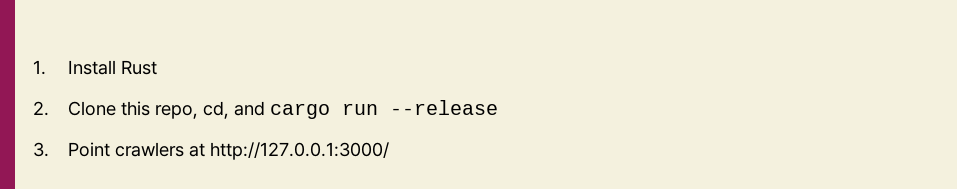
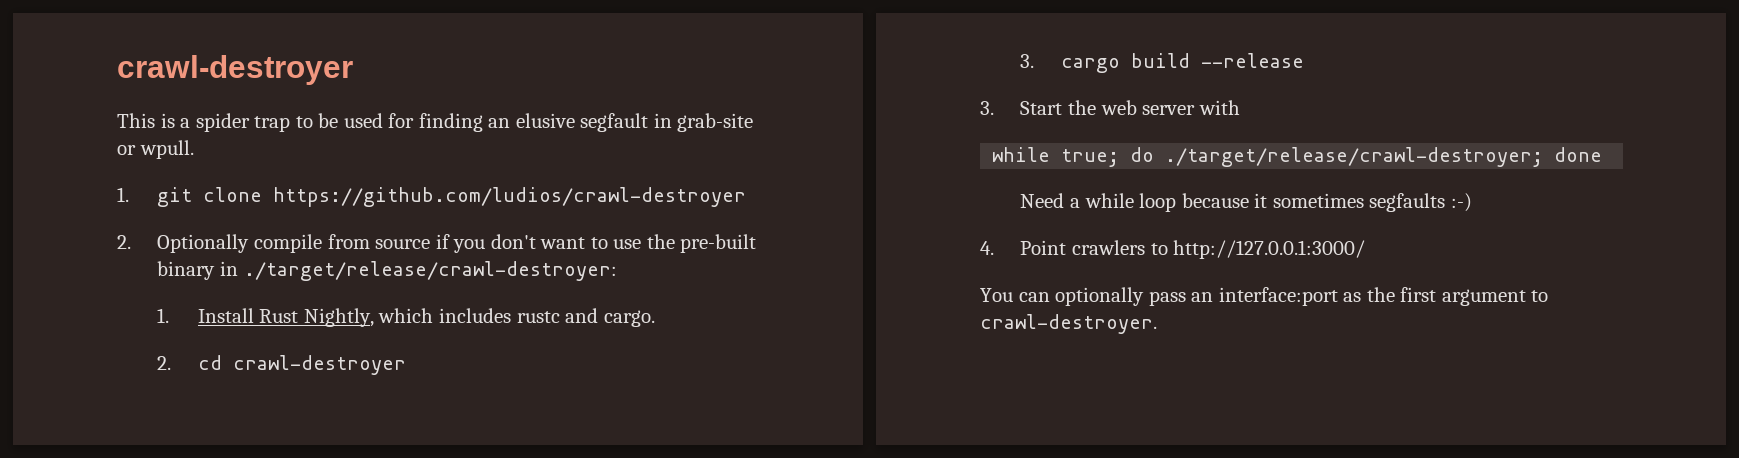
[33,60,158,75] [33,100,499,119] [33,142,49,157] 1. Install Rust // 2. Clone this repo, cd, and cargo run --release // 3. -> [117,55,353,85] [117,113,754,132] [117,140,194,159] [117,187,747,207] [117,234,757,253] [157,261,617,281] [157,308,655,327] [157,355,406,375] [1020,53,1304,73] [980,100,1240,115] [992,147,1603,167] [1020,193,1472,212] [980,241,994,255] crawl-destroyer // This is a spider trap to be used for finding an elusive segfault in grab-site or wpull. // 1. git clone https://github.com/ludios/crawl-destroyer // 2. Optionally compile from source if you don't want to use the pre-built binary in ./target/release/crawl-destroyer: // 1. Install Rust Nightly, which includes rustc and cargo. // 2. cd crawl-destroyer // 3. cargo build --release // 3. Start the web server with // while true; do ./target/release/crawl-destroyer; done // Need a while loop because it sometimes segfaults :-) // 4.
[189,143,206,157] at -> [1150,243,1168,255] to
(390, 151) none -> [980,287,1549,306] [980,314,1157,334] // You can optionally pass an interface:port as the first argument to crawl-destroyer.

